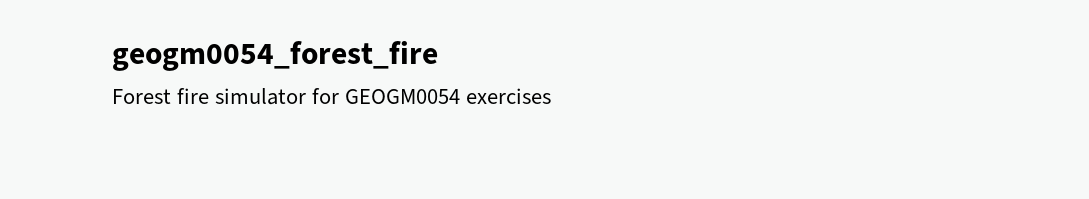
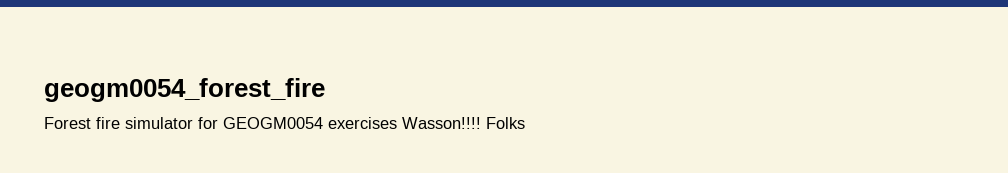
(552, 96) none -> [402,117,525,129] Wasson!!!! Folks

